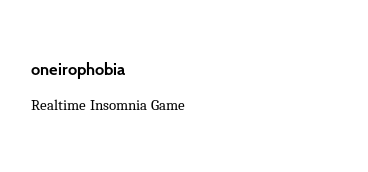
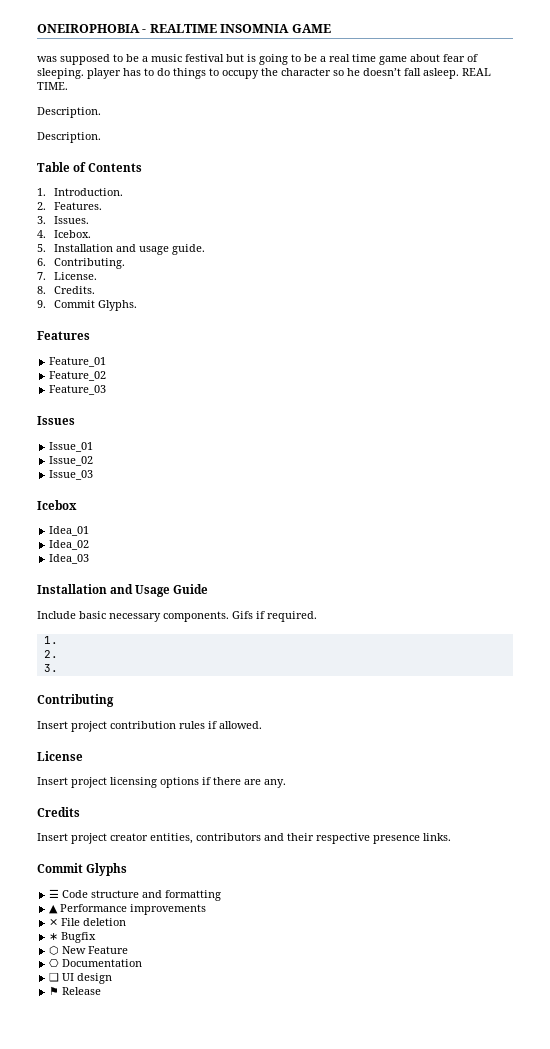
[31,62,126,79] [31,99,185,110] oneirophobia // Realtime Insomnia Game -> [37,24,331,33] [37,54,478,65] [37,68,491,79] [37,82,68,90] [37,107,101,118] [37,132,101,143] [37,162,143,172] [37,188,123,196] [37,202,102,210] [37,216,89,224] [37,230,91,238] [37,244,205,255] [37,258,125,269] [37,272,97,280] [37,286,95,294] [37,300,137,311] [37,331,90,340] [49,357,107,367] [49,371,107,381] [49,385,107,395] [37,416,75,425] [49,442,94,452] [49,456,94,466] [49,470,94,480] [37,500,77,510] [49,526,90,536] [49,540,90,550] [49,554,90,564] [37,584,209,597] [37,611,317,622] [43,636,58,644] [43,650,58,658] [43,664,58,672] [37,694,114,707] [37,721,262,732] [37,751,83,761] [37,777,286,788] [37,807,80,817] [37,833,451,844] [37,863,128,876] [49,889,222,901] [49,904,207,915] [49,918,127,926] [49,932,97,943] [49,945,129,955] [49,959,143,967] [49,972,113,984] [49,986,102,995] ONEIROPHOBIA - REALTIME INSOMNIA GAME // was supposed to be a music festival but is going to be a real time game about fear of sleeping. player has to do things to occupy the character so he doesn’t fall asleep. REAL TIME. // Description. // Description. // Table of Contents // 1. Introduction. // 2. Features. // 3. Issues. // 4. Icebox. // 5. Installation and usage guide. // 6. Contributing. // 7. License. // 8. Credits. // 9. Commit Glyphs. // Features // Feature_01 // Feature_02 // Feature_03 // Issues // Issue_01 // Issue_02 // Issue_03 // Icebox // Idea_01 // Idea_02 // Idea_03 // Installation and Usage Guide // Include basic necessary components. Gifs if required. // 1. // 2. // 3. // Contributing // Insert project contribution rules if allowed. // License // Insert project licensing options if there are any. // Credits // Insert project creator entities, contributors and their respective presence links. // Commit Glyphs // ☰ Code structure and formatting // ▲ Performance improvements // ⨯ File deletion // ∗ Bugfix // ⬡ New Feature // ⎔ Documentation // ❑ UI design // ⚑ Release

